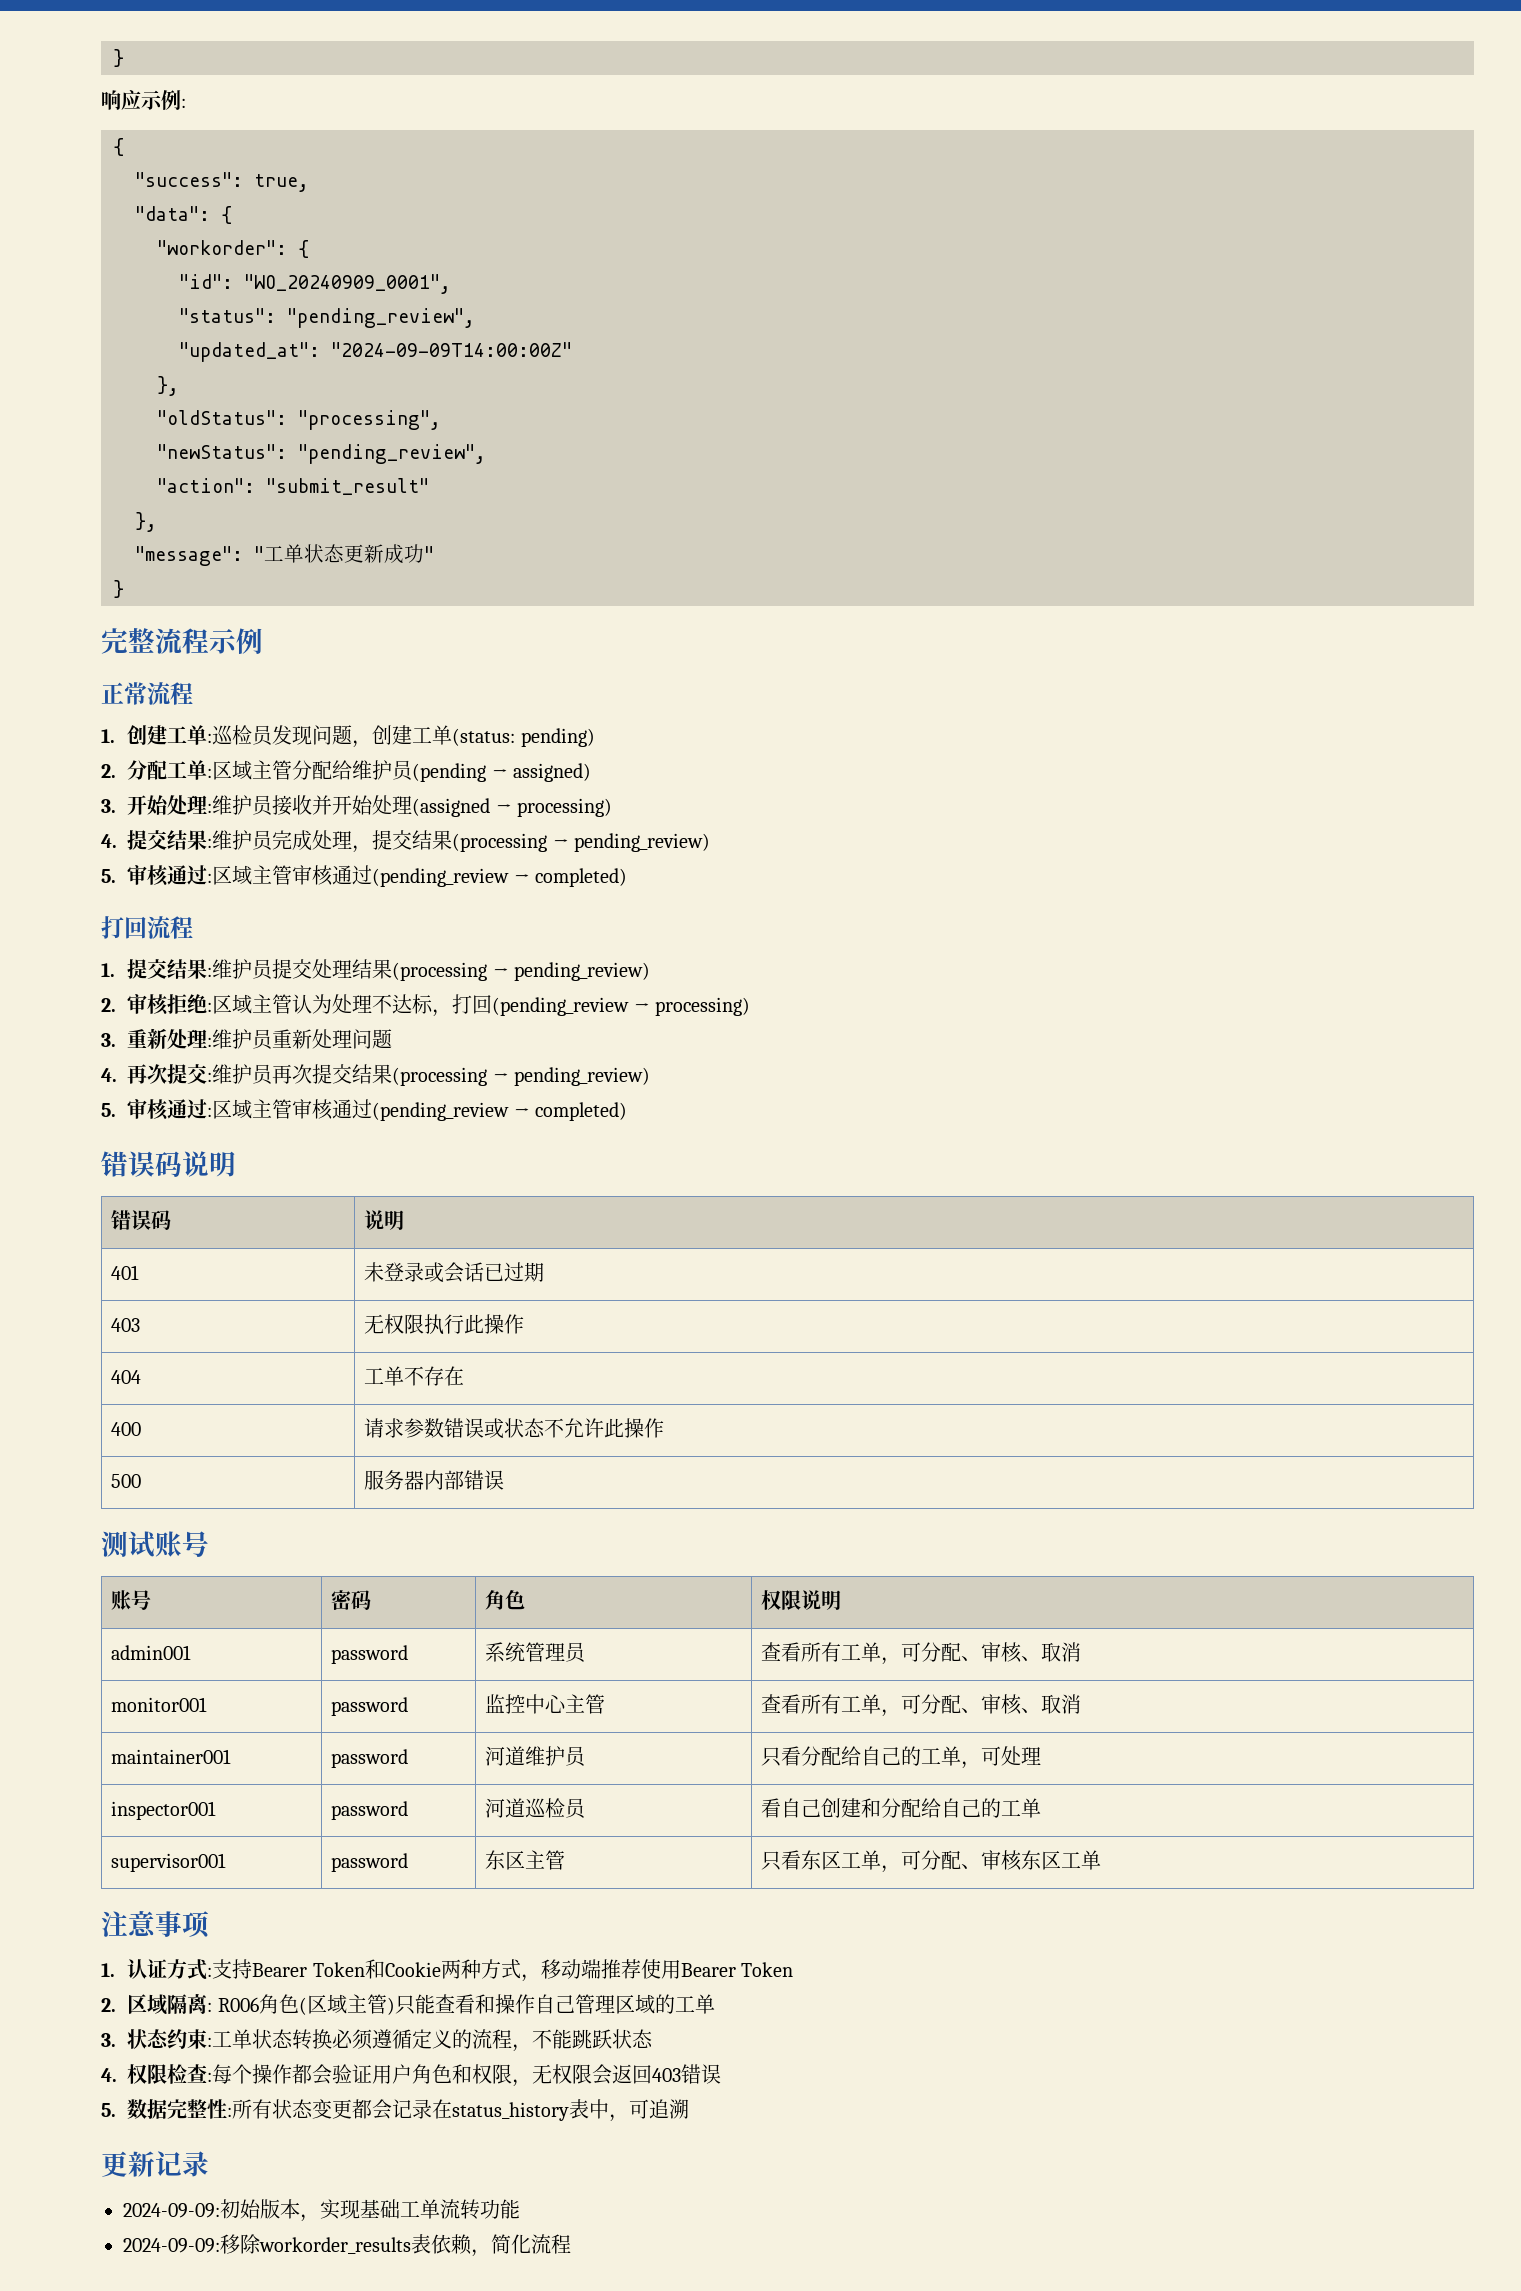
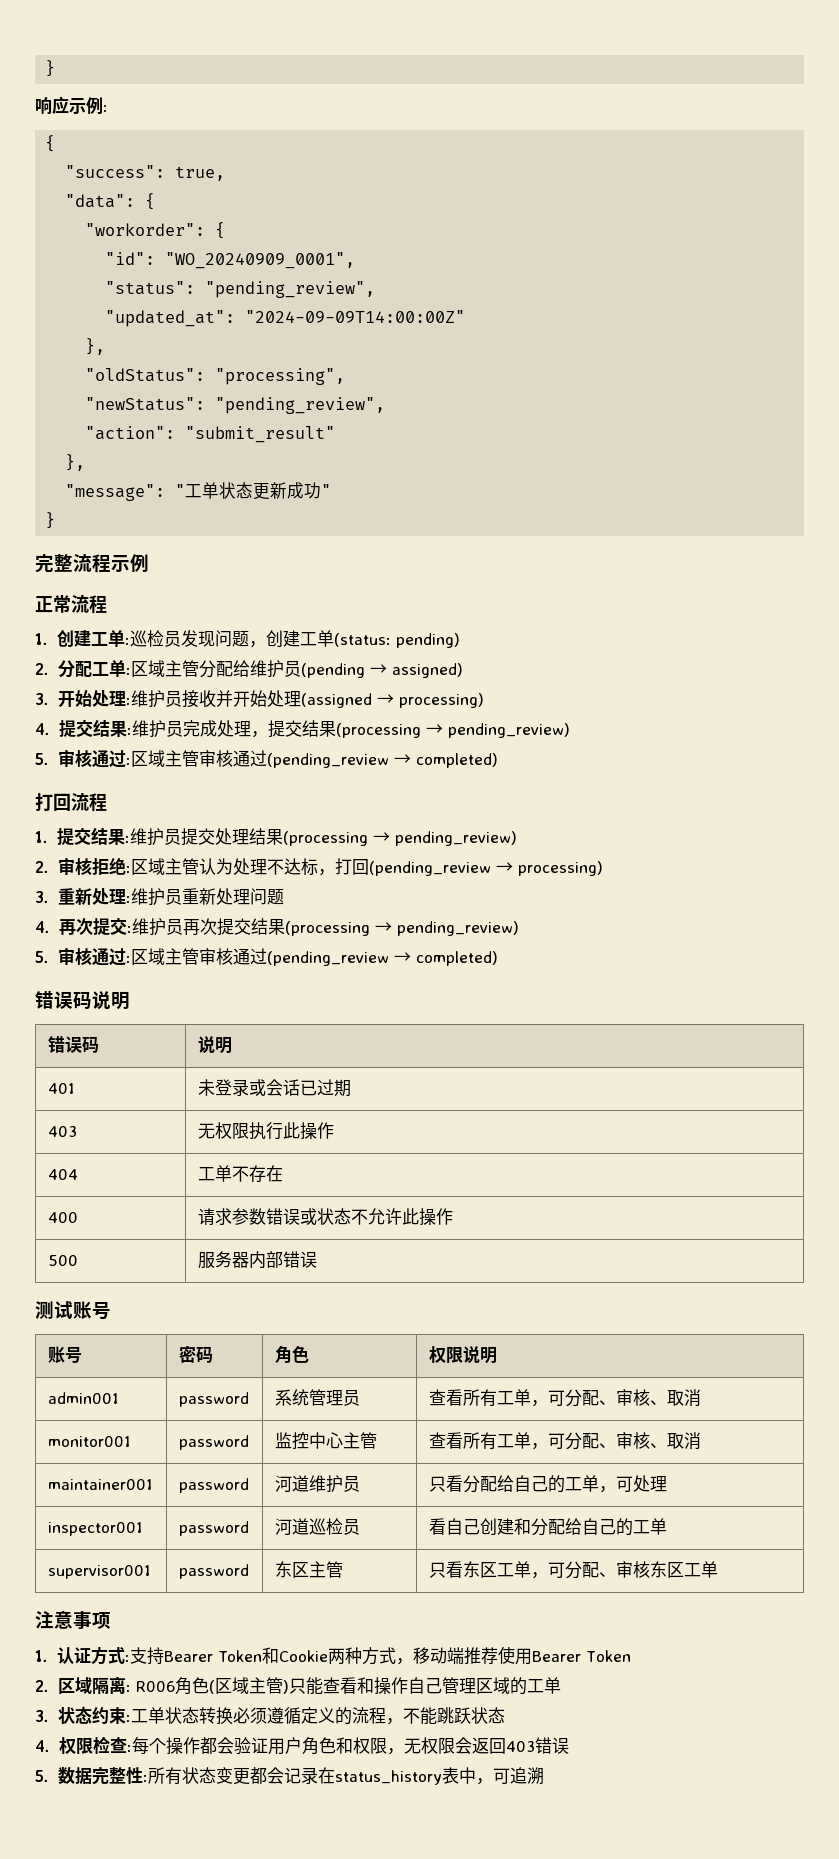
[101,2151,209,2177] [123,2199,520,2222] [123,2234,571,2257] // 更新记录 // 2024-09-09:初始版本，实现基础工单流转功能 // 2024-09-09:移除workorder_results表依赖，简化流程 -> (544, 1775) none

